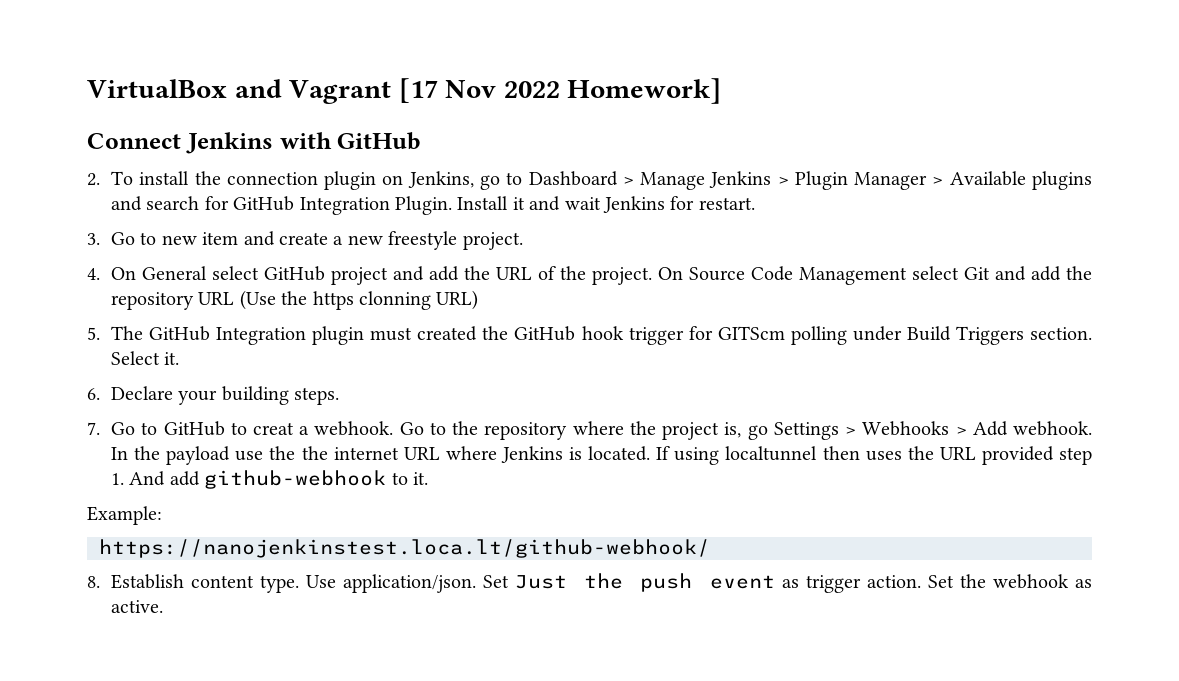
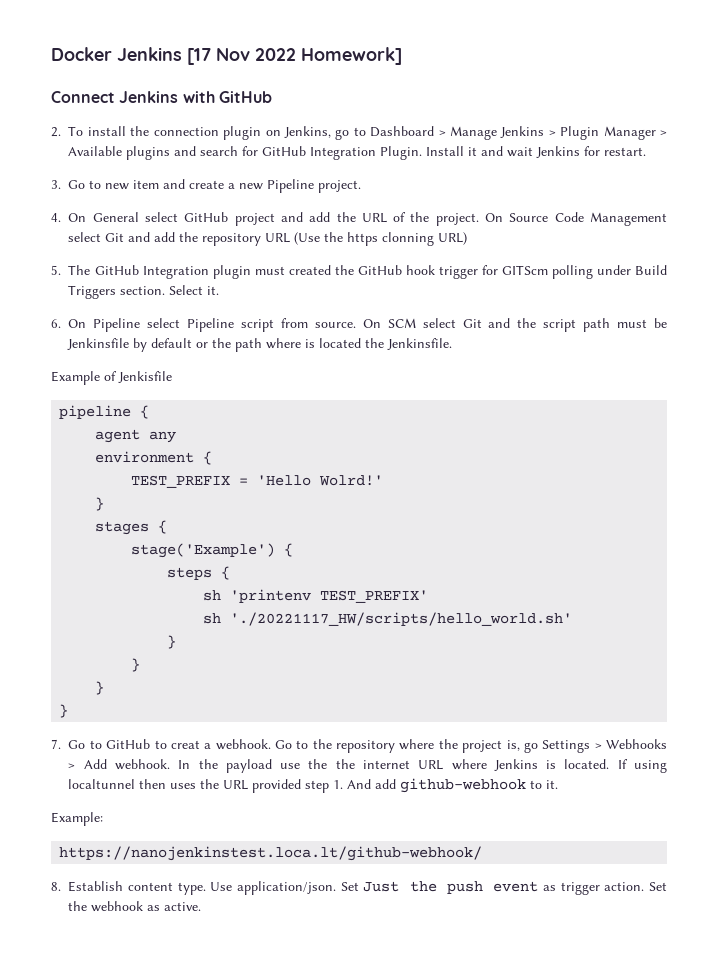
[87,79,392,104] VirtualBox and Vagrant -> [51,47,182,61] Docker Jenkins
[388,231,458,250] freestyle -> [267,179,315,193] Pipeline
[111,386,340,405] Declare your building steps. -> [68,318,668,332] [67,338,453,352] [51,371,172,385] [59,405,150,419] [95,429,177,443] [95,451,213,465] [131,475,384,488] [95,497,105,511] [95,520,168,535] [131,543,294,558] [167,566,231,580] [203,589,429,603] [203,612,573,626] [167,635,177,649] [131,658,141,672] [95,681,105,695] [59,704,69,718] On Pipeline select Pipeline script from source. On SCM select Git and the script path must be Jenkinsfile by default or the path where is located the Jenkinsfile. // Example of Jenkisfile // pipeline { // agent any // environment { // TEST_PREFIX = 'Hello Wolrd!' // } // stages { // stage('Example') { // steps { // sh 'printenv TEST_PREFIX' // sh './20221117_HW/scripts/hello_world.sh' // } // } // } // }

